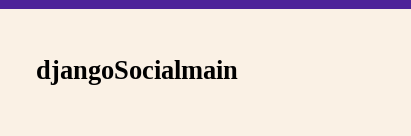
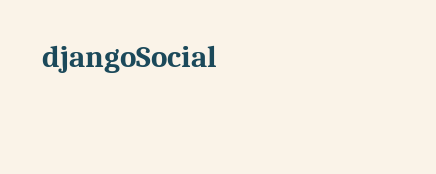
[36,60,238,85] djangoSocialmain -> [42,45,217,73] djangoSocial

